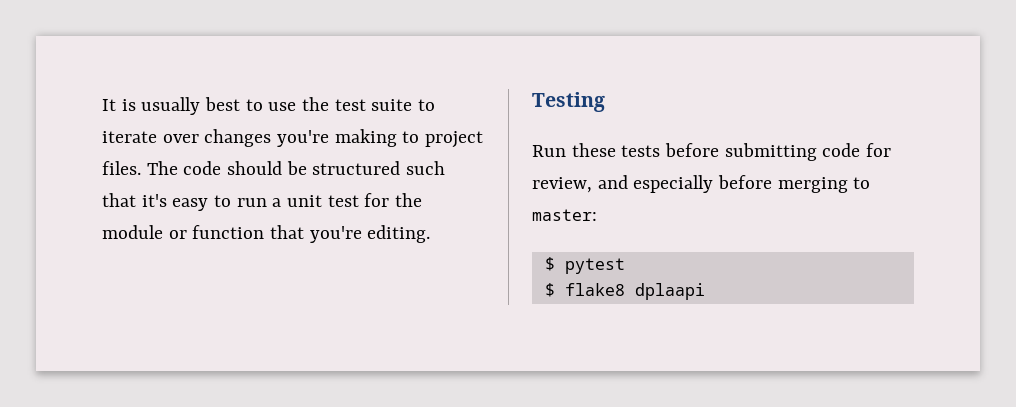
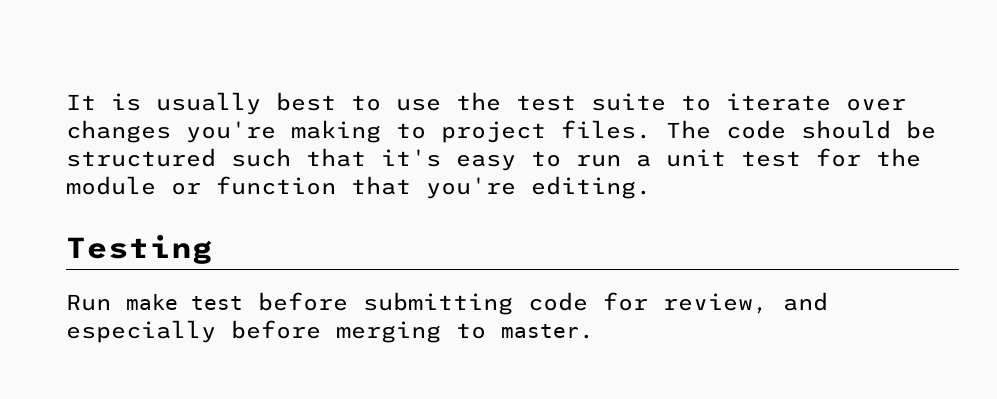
[571,143,661,157] these tests -> [126,294,243,310] make test
[532,209,597,221] [544,257,625,274] [544,283,705,300] master: // $ pytest // $ flake8 dplaapi -> [501,324,594,339] master.

